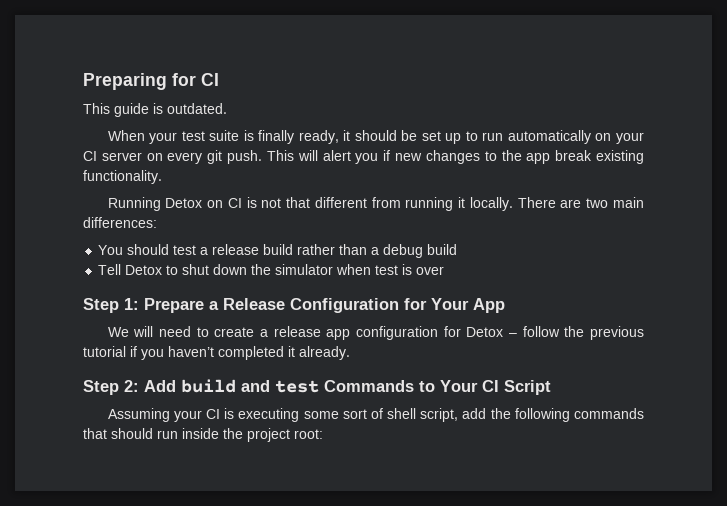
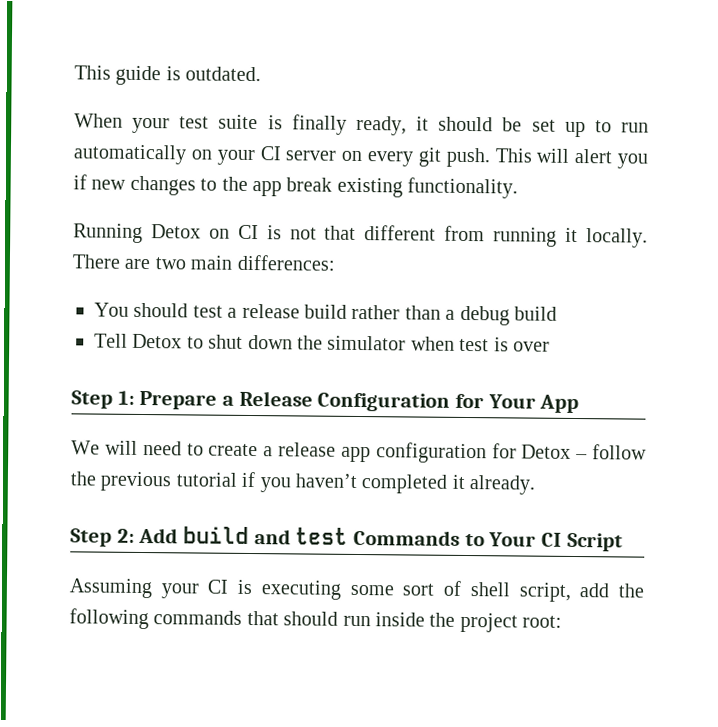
[83,73,219,90] Preparing for CI // -> (74, 72) none

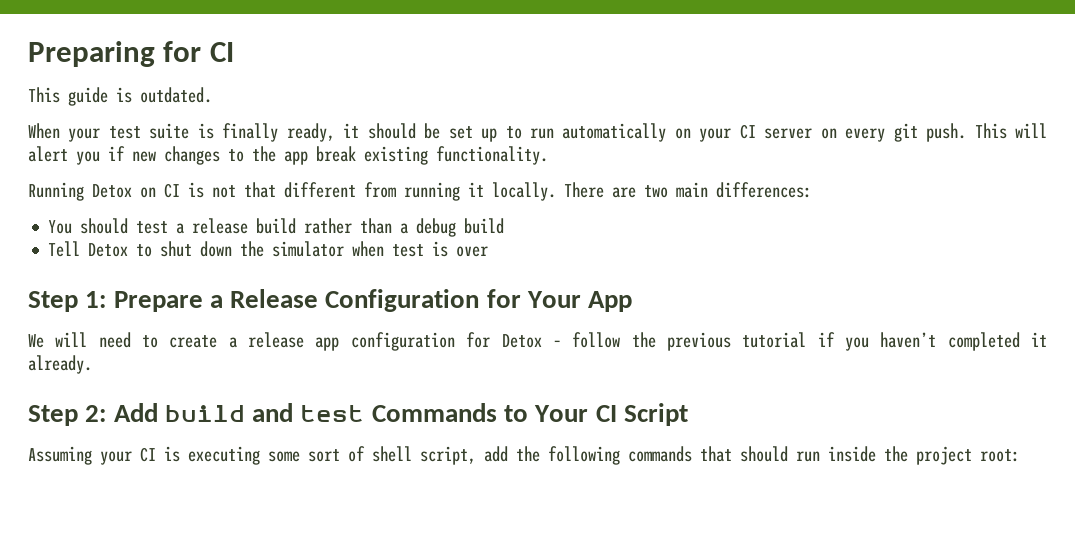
(74, 72) none -> [28,41,234,67] Preparing for CI //

